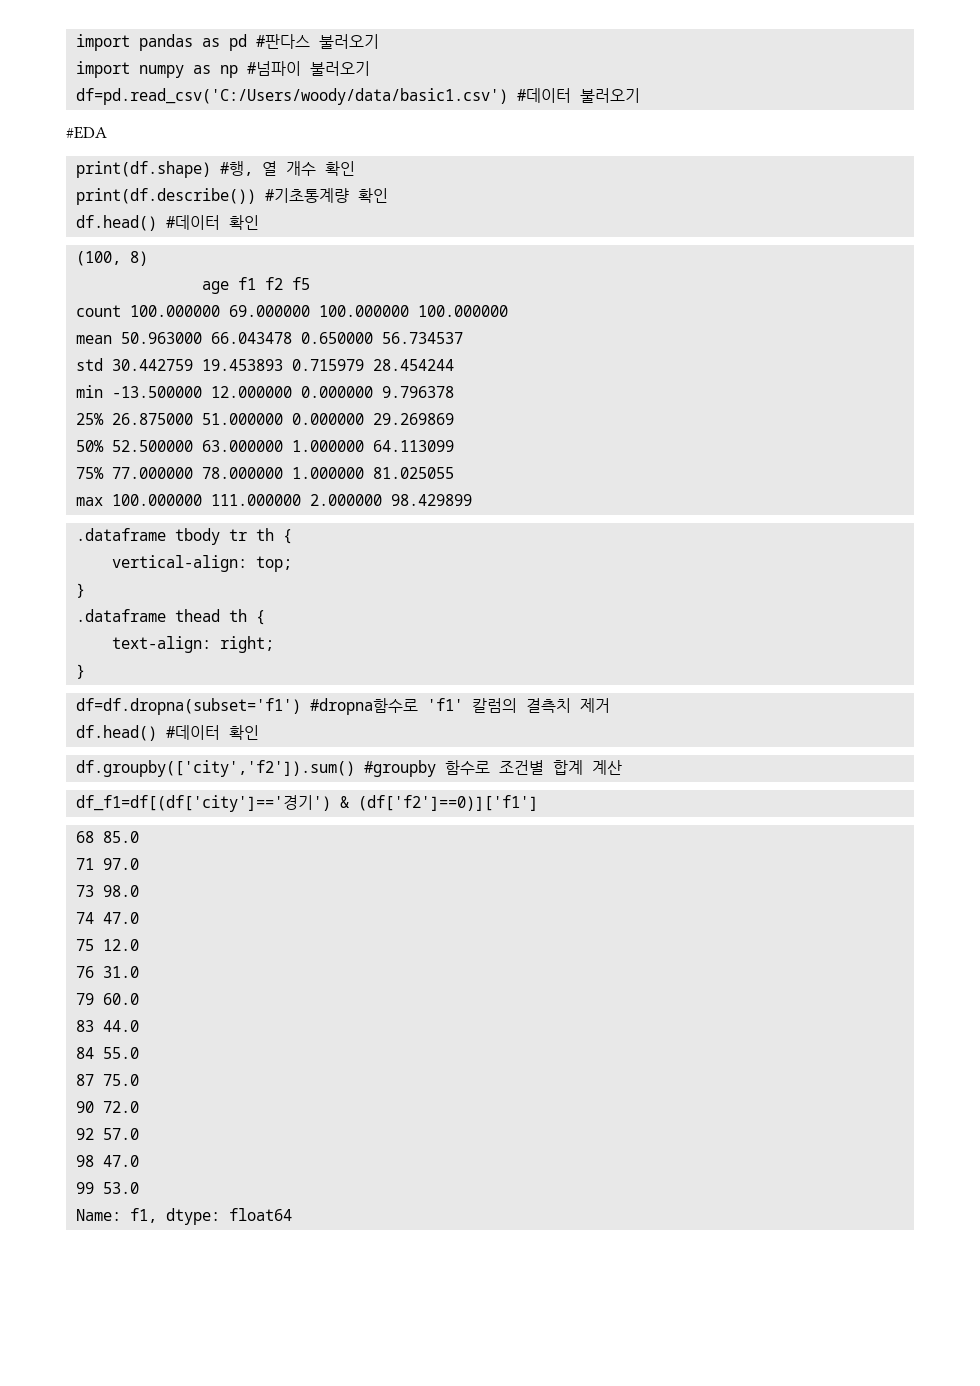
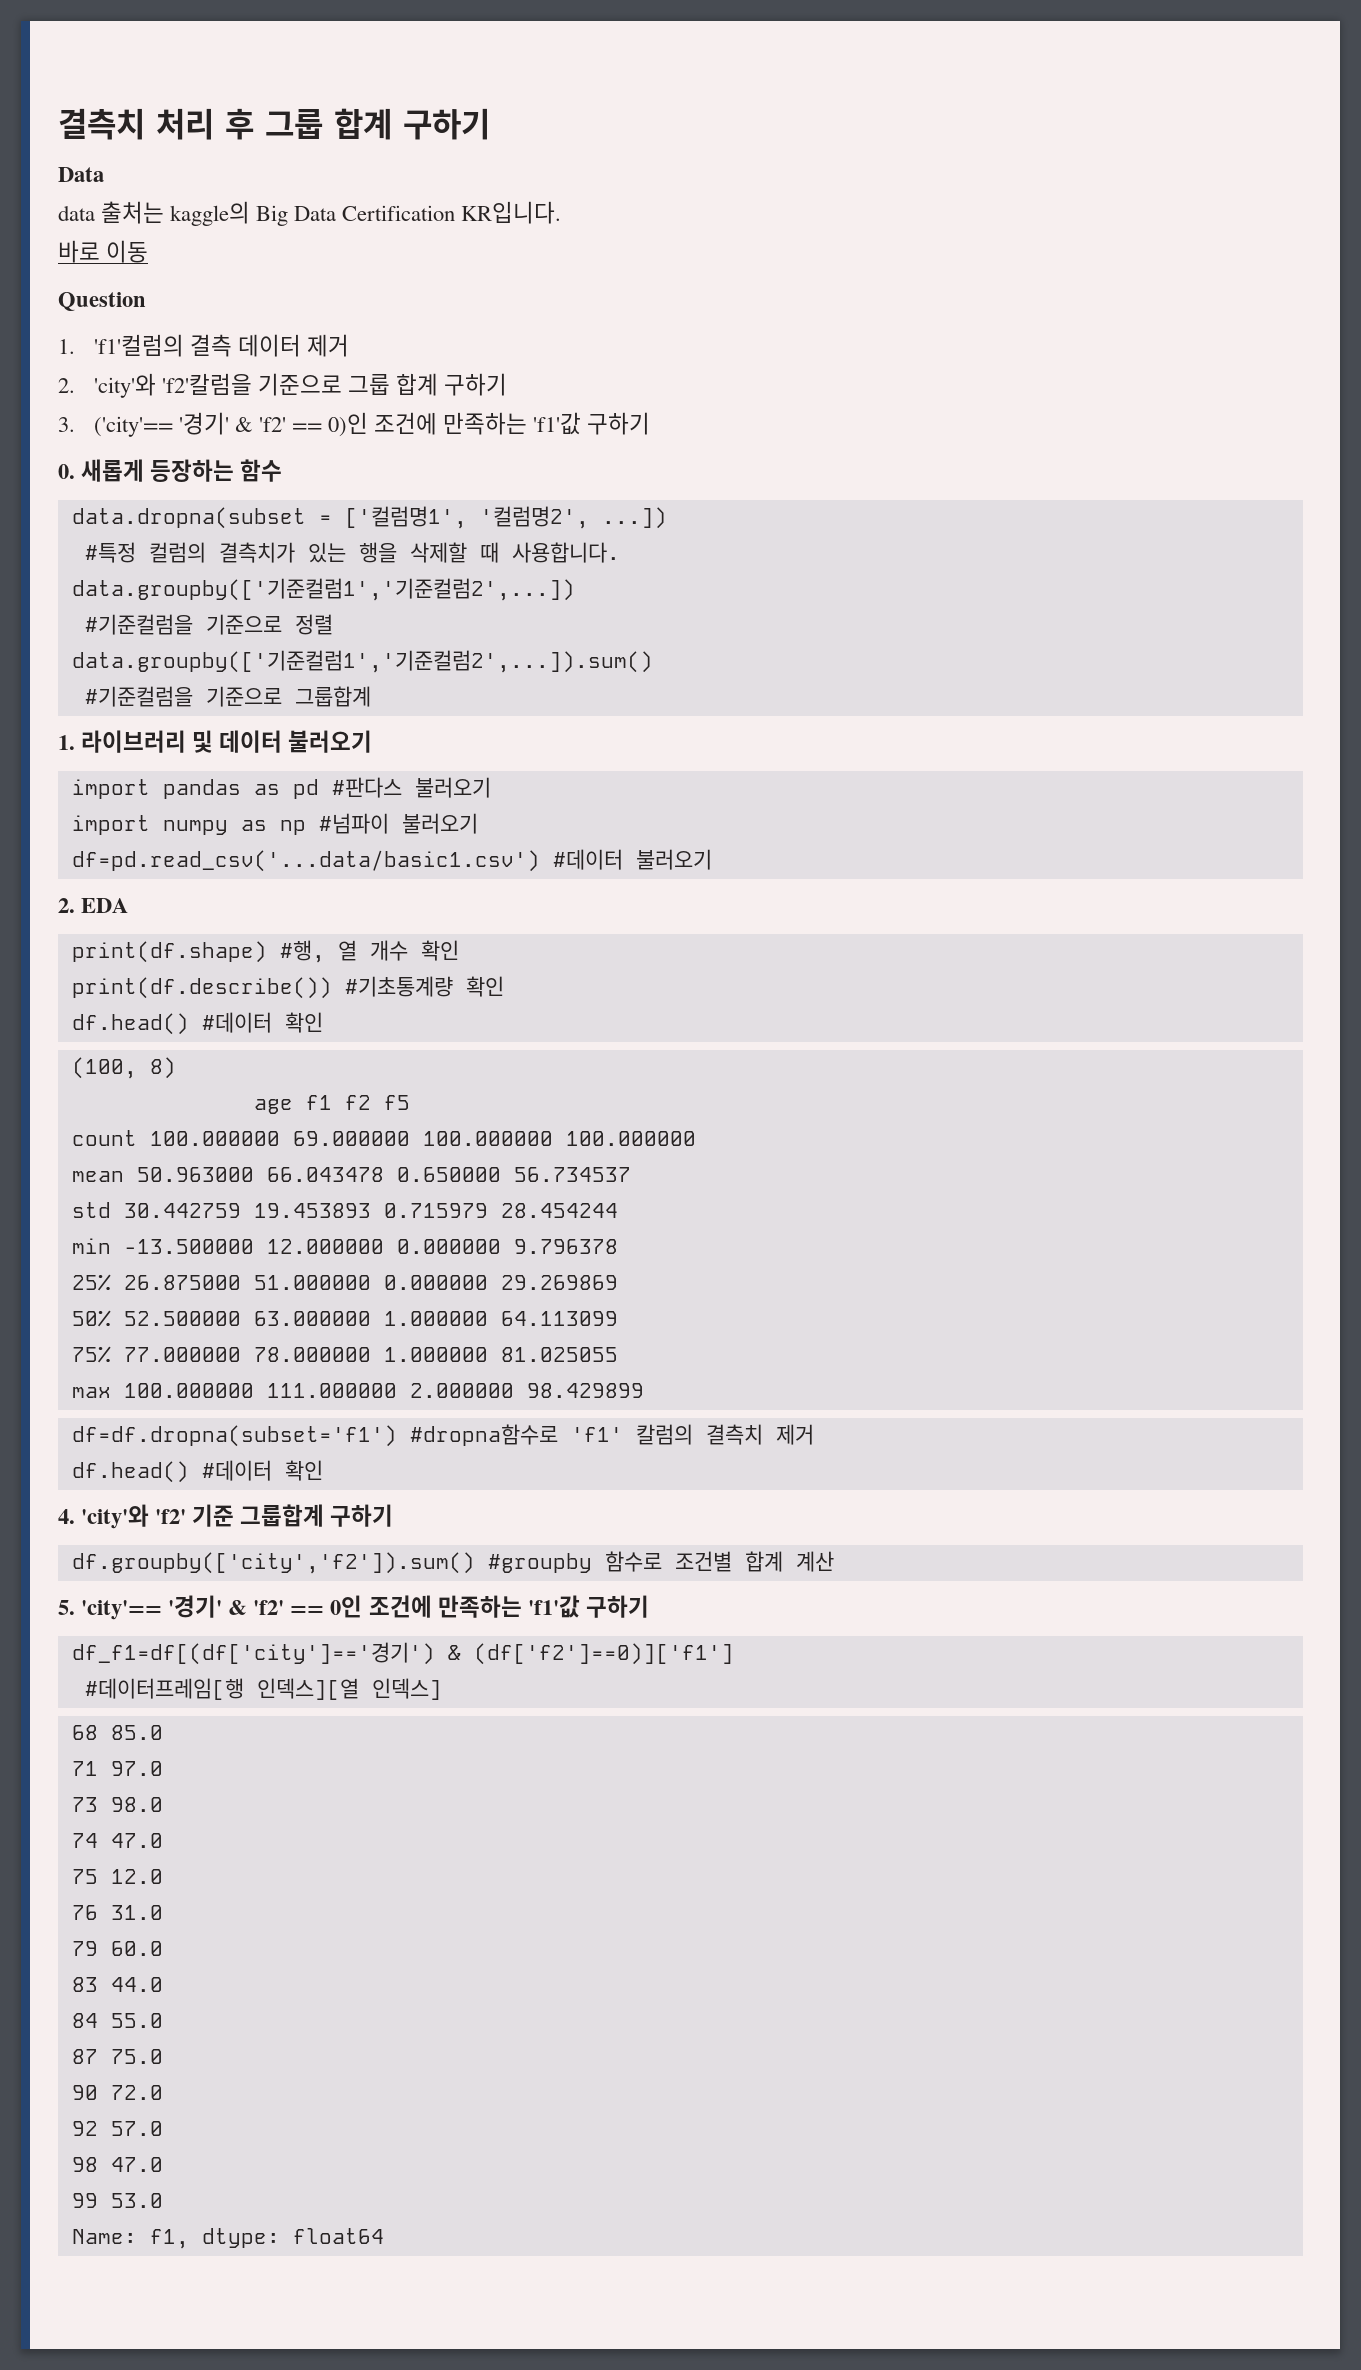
(76, 42) none -> [58,108,490,140] [58,167,104,182] [58,201,562,226] [58,240,149,263] [58,292,146,311] [58,334,349,357] [58,373,507,398] [58,412,651,437] [58,459,283,482] [71,506,667,529] [84,542,620,563] [71,578,575,601] [84,614,333,635] [71,650,653,673] [84,686,371,707] [58,730,373,753] 결측치 처리 후 그룹 합계 구하기 // Data // data 출처는 kaggle의 Big Data Certification KR입니다. // 바로 이동 // Question // 1. 'f1'컬럼의 결측 데이터 제거 // 2. 'city'와 'f2'칼럼을 기준으로 그룹 합계 구하기 // 3. ('city'== '경기' & 'f2' == 0)인 조건에 만족하는 'f1'값 구하기 // 0. 새롭게 등장하는 함수 // data.dropna(subset = ['컬럼명1', '컬럼명2', ...]) // #특정 컬럼의 결측치가 있는 행을 삭제할 때 사용합니다. // data.groupby(['기준컬럼1','기준컬럼2',...]) // #기준컬럼을 기준으로 정렬 // data.groupby(['기준컬럼1','기준컬럼2',...]).sum() // #기준컬럼을 기준으로 그룹합계 // 1. 라이브러리 및 데이터 불러오기 //
[76,88,509,105] df=pd.read_csv('C:/Users/woody/data/basic1.csv') -> [71,850,540,872] df=pd.read_csv('...data/basic1.csv')
[66,126,107,139] #EDA -> [58,898,129,913] 2. EDA
[76,528,293,545] [112,555,293,572] [76,583,86,598] [76,609,266,625] [112,636,275,653] [76,664,86,679] // .dataframe tbody tr th { // vertical-align: top; // } // .dataframe thead th { // text-align: right; // } -> (644, 1390) none
(260, 732) none -> [58,1504,394,1529] // 4. 'city'와 'f2' 기준 그룹합계 구하기
(623, 767) none -> [58,1595,649,1620] // 5. 'city'== '경기' & 'f2' == 0인 조건에 만족하는 'f1'값 구하기
(539, 803) none -> [84,1678,442,1700] // #데이터프레임[행 인덱스][열 인덱스]

